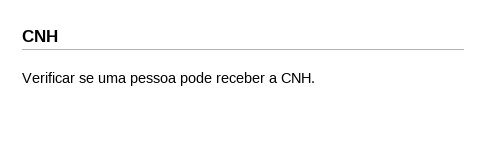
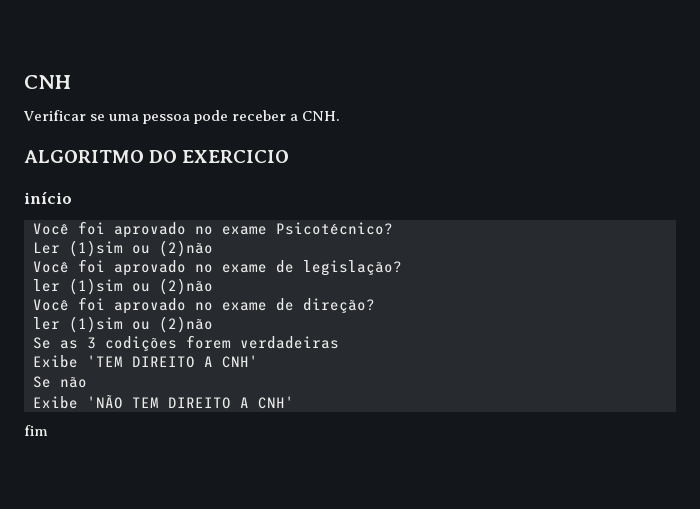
(315, 78) none -> [24,150,290,163] [24,192,72,204] [33,221,393,238] [33,240,213,257] [33,259,402,276] [33,278,213,295] [33,297,375,314] [33,316,213,333] [33,335,339,351] [33,355,258,368] [33,376,87,388] [33,394,294,409] [24,425,48,436] // ALGORITMO DO EXERCICIO // início // Você foi aprovado no exame Psicotécnico? // Ler (1)sim ou (2)não // Você foi aprovado no exame de legislação? // ler (1)sim ou (2)não // Você foi aprovado no exame de direção? // ler (1)sim ou (2)não // Se as 3 codições forem verdadeiras // Exibe 'TEM DIREITO A CNH' // Se não // Exibe 'NÃO TEM DIREITO A CNH' // fim

